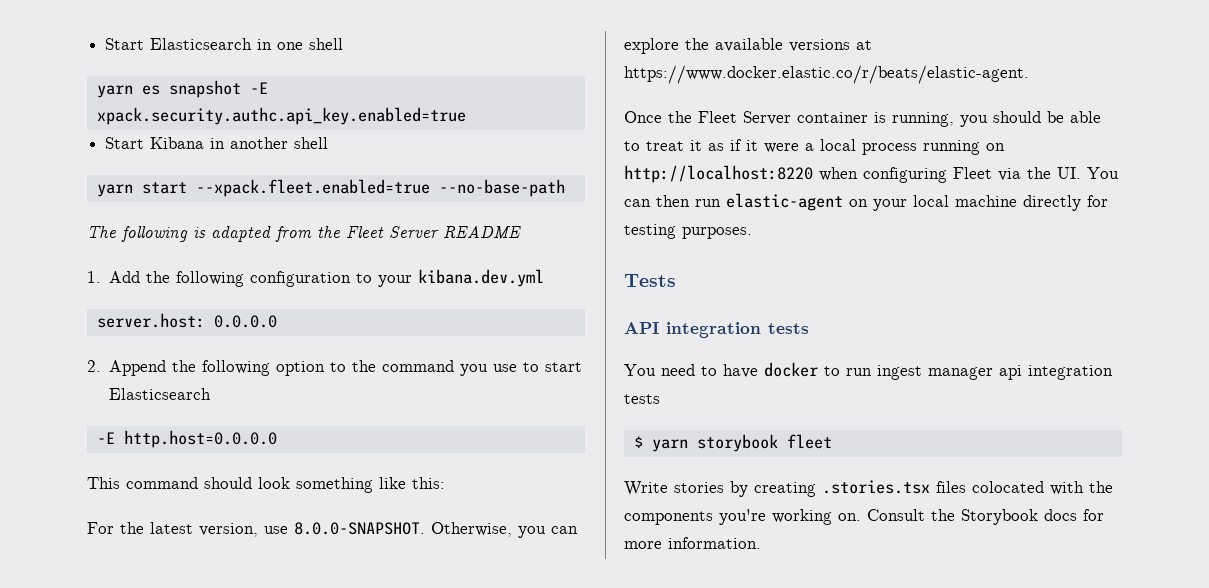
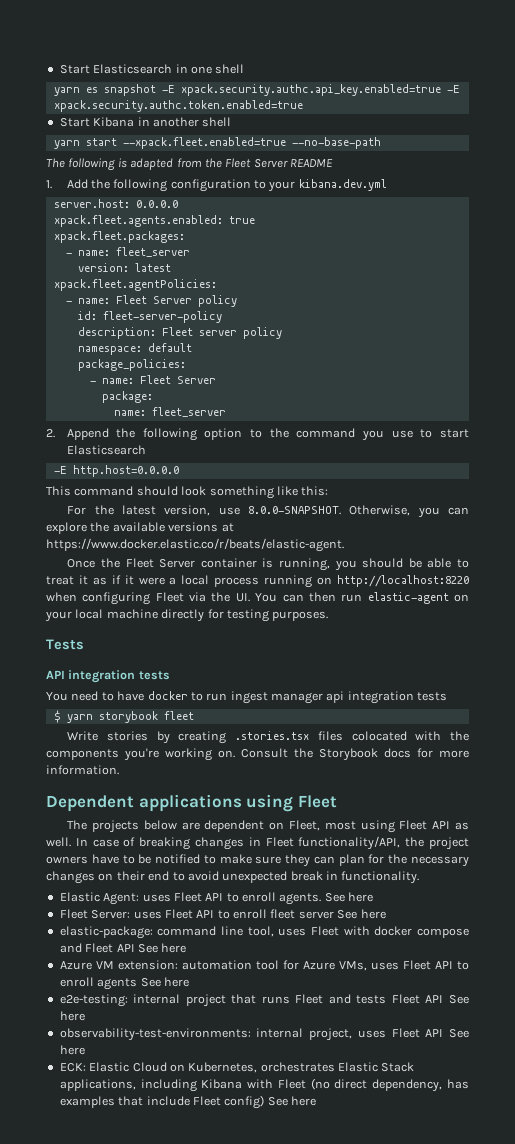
(466, 116) none -> [446,85,460,93] [53,100,303,112] -E xpack.security.authc.token.enabled=true
(277, 321) none -> [53,215,255,227] [53,231,185,243] [65,247,190,257] [77,263,171,272] [53,279,217,291] [65,295,237,307] [77,311,222,323] [77,327,282,339] [77,343,192,355] [77,359,186,371] [89,375,216,384] [101,391,153,403] [113,407,226,417] // xpack.fleet.agents.enabled: true // xpack.fleet.packages: // - name: fleet_server // version: latest // xpack.fleet.agentPolicies: // - name: Fleet Server policy // id: fleet-server-policy // description: Fleet server policy // namespace: default // package_policies: // - name: Fleet Server // package: // name: fleet_server
(761, 543) none -> [46,794,337,812] [67,820,469,833] [46,836,470,850] [46,854,470,867] [46,871,420,884] [59,892,374,905] [59,909,386,919] [59,926,469,939] [59,943,187,953] [59,960,469,971] [59,977,189,990] [59,994,469,1007] [59,1011,85,1021] [59,1028,469,1041] [59,1045,85,1055] [59,1062,415,1073] [59,1078,469,1092] [59,1095,316,1109] // Dependent applications using Fleet // The projects below are dependent on Fleet, most using Fleet API as well. In case of breaking changes in Fleet functionality/API, the project owners have to be notified to make sure they can plan for the necessary changes on their end to avoid unexpected break in functionality. // Elastic Agent: uses Fleet API to enroll agents. See here // Fleet Server: uses Fleet API to enroll fleet server See here // elastic-package: command line tool, uses Fleet with docker compose and Fleet API See here // Azure VM extension: automation tool for Azure VMs, uses Fleet API to enroll agents See here // e2e-testing: internal project that runs Fleet and tests Fleet API See here // observability-test-environments: internal project, uses Fleet API See here // ECK: Elastic Cloud on Kubernetes, orchestrates Elastic Stack applications, including Kibana with Fleet (no direct dependency, has examples that include Fleet config) See here

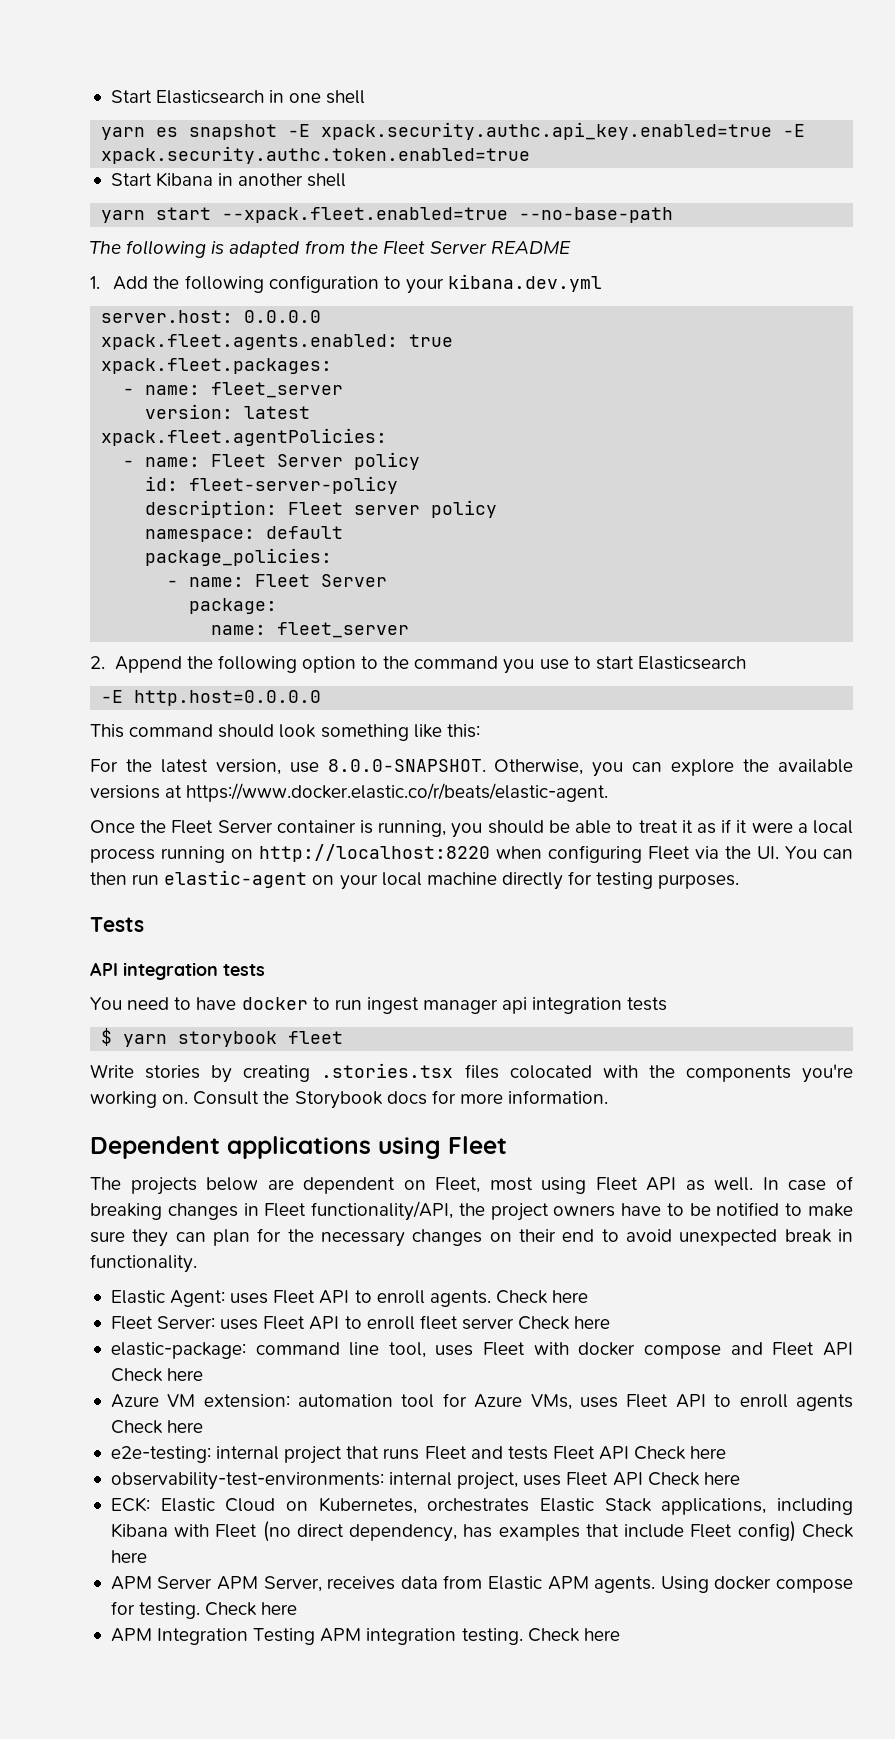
[324,893,345,902] See -> [495,1290,548,1304] Check
[337,910,358,919] See -> [518,1316,571,1330] Check
[137,944,158,953] See -> [110,1368,163,1382] Check
[140,978,161,987] See -> [110,1420,163,1434] Check
[448,995,469,1004] See -> [634,1446,687,1460] Check
[448,1029,469,1038] See -> [647,1472,700,1486] Check
[267,1096,316,1106] See here -> [802,1524,854,1538] [110,1550,147,1563] [110,1575,853,1593] [110,1601,298,1619] [110,1628,620,1645] Check here // APM Server APM Server, receives data from Elastic APM agents. Using docker compose for testing. Check here // APM Integration Testing APM integration testing. Check here

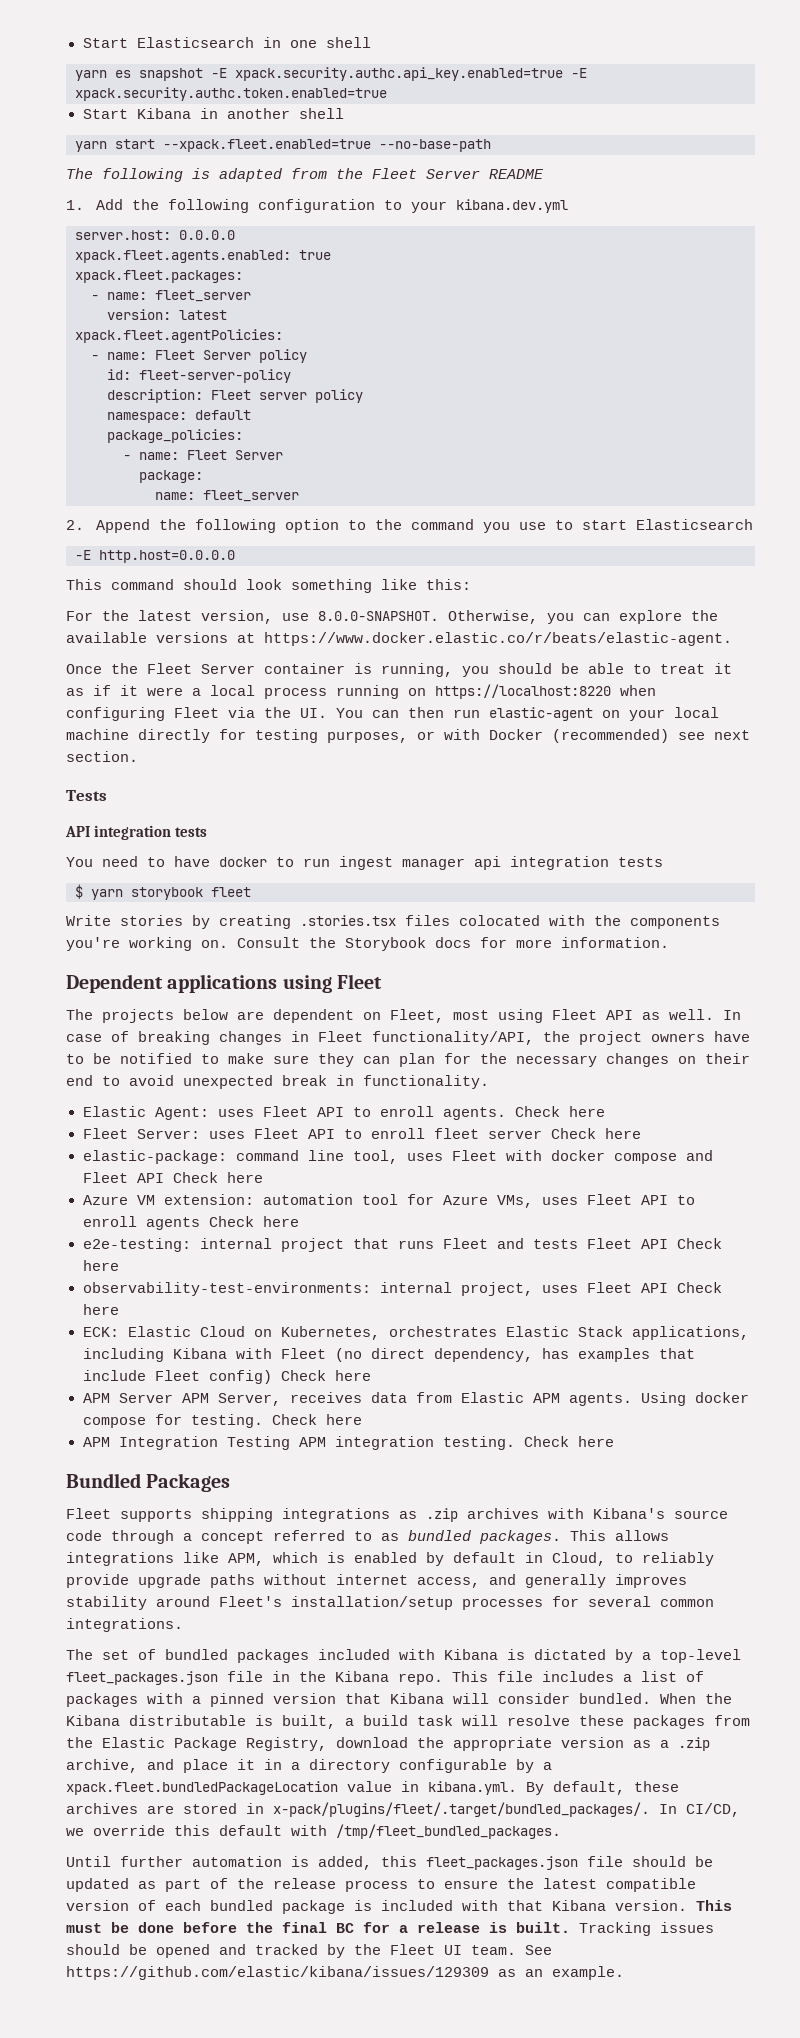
[259,844,490,862] http://localhost:8220 -> [435,684,611,699] https://localhost:8220
[658,874,740,889] purposes. -> [327,729,750,743] [66,751,138,762] purposes, or with Docker (recommended) see next section.
(620, 1634) none -> [66,1473,231,1492] [66,1508,728,1522] [66,1530,669,1544] [66,1552,714,1566] [66,1574,687,1588] [66,1596,714,1610] [66,1618,183,1632] [66,1649,741,1663] [66,1671,704,1685] [66,1693,732,1707] [66,1715,750,1729] [66,1737,710,1751] [66,1759,552,1773] [66,1781,679,1795] [66,1802,740,1817] [66,1824,561,1839] [66,1856,713,1870] [66,1878,696,1892] [66,1900,732,1914] [66,1922,714,1936] [66,1944,552,1958] [66,1966,624,1980] // Bundled Packages // Fleet supports shipping integrations as .zip archives with Kibana's source code through a concept referred to as bundled packages. This allows integrations like APM, which is enabled by default in Cloud, to reliably provide upgrade paths without internet access, and generally improves stability around Fleet's installation/setup processes for several common integrations. // The set of bundled packages included with Kibana is dictated by a top-level fleet_packages.json file in the Kibana repo. This file includes a list of packages with a pinned version that Kibana will consider bundled. When the Kibana distributable is built, a build task will resolve these packages from the Elastic Package Registry, download the appropriate version as a .zip archive, and place it in a directory configurable by a xpack.fleet.bundledPackageLocation value in kibana.yml. By default, these archives are stored in x-pack/plugins/fleet/.target/bundled_packages/. In CI/CD, we override this default with /tmp/fleet_bundled_packages. // Until further automation is added, this fleet_packages.json file should be updated as part of the release process to ensure the latest compatible version of each bundled package is included with that Kibana version. This must be done before the final BC for a release is built. Tracking issues should be opened and tracked by the Fleet UI team. See https://github.com/elastic/kibana/issues/129309 as an example.

